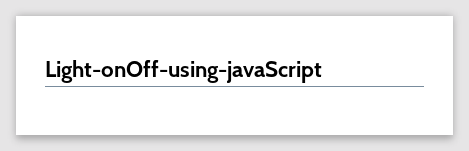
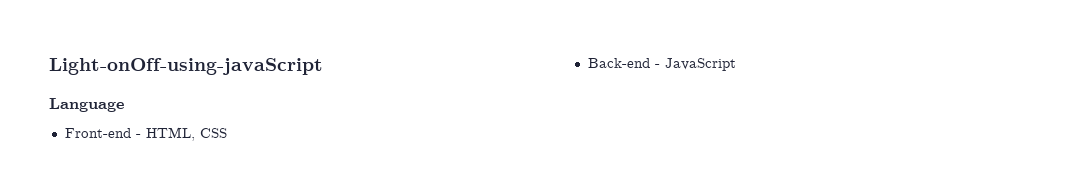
(322, 71) none -> [49,98,124,112] [64,127,227,141] [587,58,736,71] // Language // Front-end - HTML, CSS // Back-end - JavaScript

